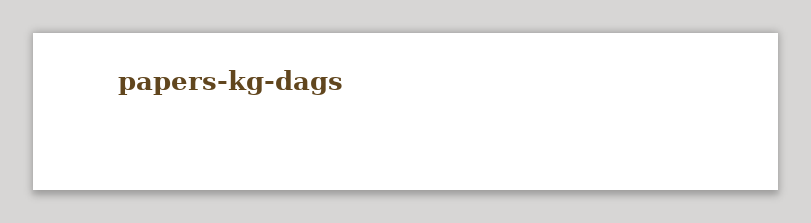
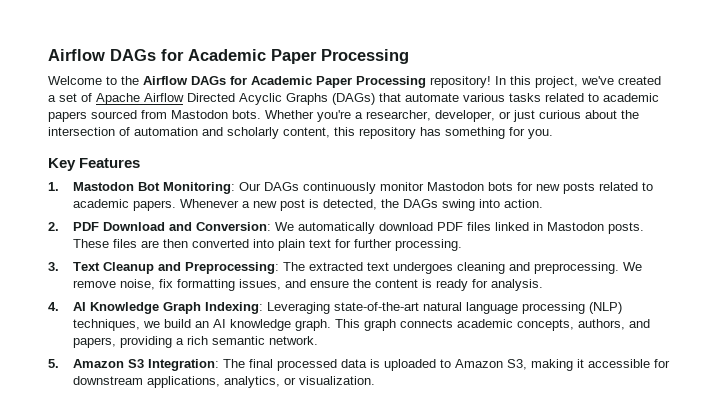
[118,70,343,95] papers-kg-dags -> [48,49,409,64] [48,76,661,88] [48,93,659,105] [48,110,639,122] [48,127,553,139] [48,158,141,171] [48,182,653,194] [72,199,543,211] [48,222,644,234] [72,239,462,251] [48,262,642,274] [72,279,543,291] [48,302,622,314] [72,319,650,331] [72,336,318,348] [48,359,670,371] [72,376,375,388] Airflow DAGs for Academic Paper Processing // Welcome to the Airflow DAGs for Academic Paper Processing repository! In this project, we've created a set of Apache Airflow Directed Acyclic Graphs (DAGs) that automate various tasks related to academic papers sourced from Mastodon bots. Whether you're a researcher, developer, or just curious about the intersection of automation and scholarly content, this repository has something for you. // Key Features // 1. Mastodon Bot Monitoring: Our DAGs continuously monitor Mastodon bots for new posts related to academic papers. Whenever a new post is detected, the DAGs swing into action. // 2. PDF Download and Conversion: We automatically download PDF files linked in Mastodon posts. These files are then converted into plain text for further processing. // 3. Text Cleanup and Preprocessing: The extracted text undergoes cleaning and preprocessing. We remove noise, fix formatting issues, and ensure the content is ready for analysis. // 4. AI Knowledge Graph Indexing: Leveraging state-of-the-art natural language processing (NLP) techniques, we build an AI knowledge graph. This graph connects academic concepts, authors, and papers, providing a rich semantic network. // 5. Amazon S3 Integration: The final processed data is uploaded to Amazon S3, making it accessible for downstream applications, analytics, or visualization.

